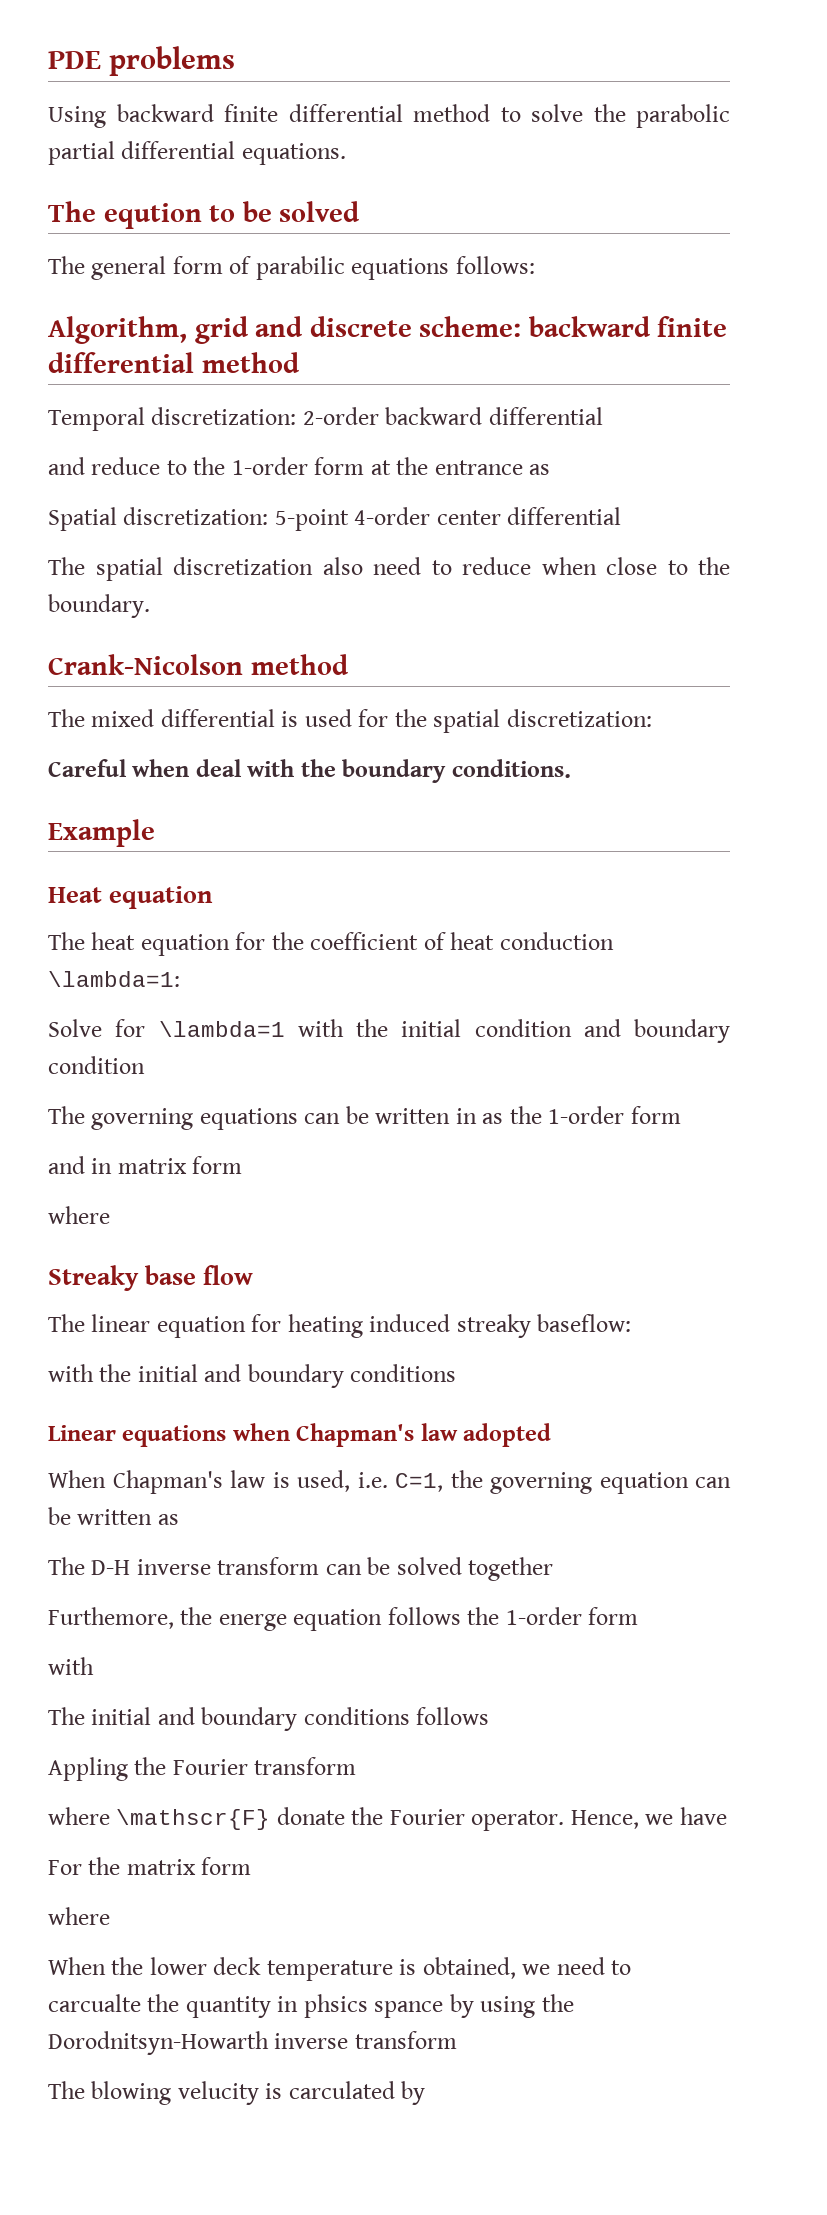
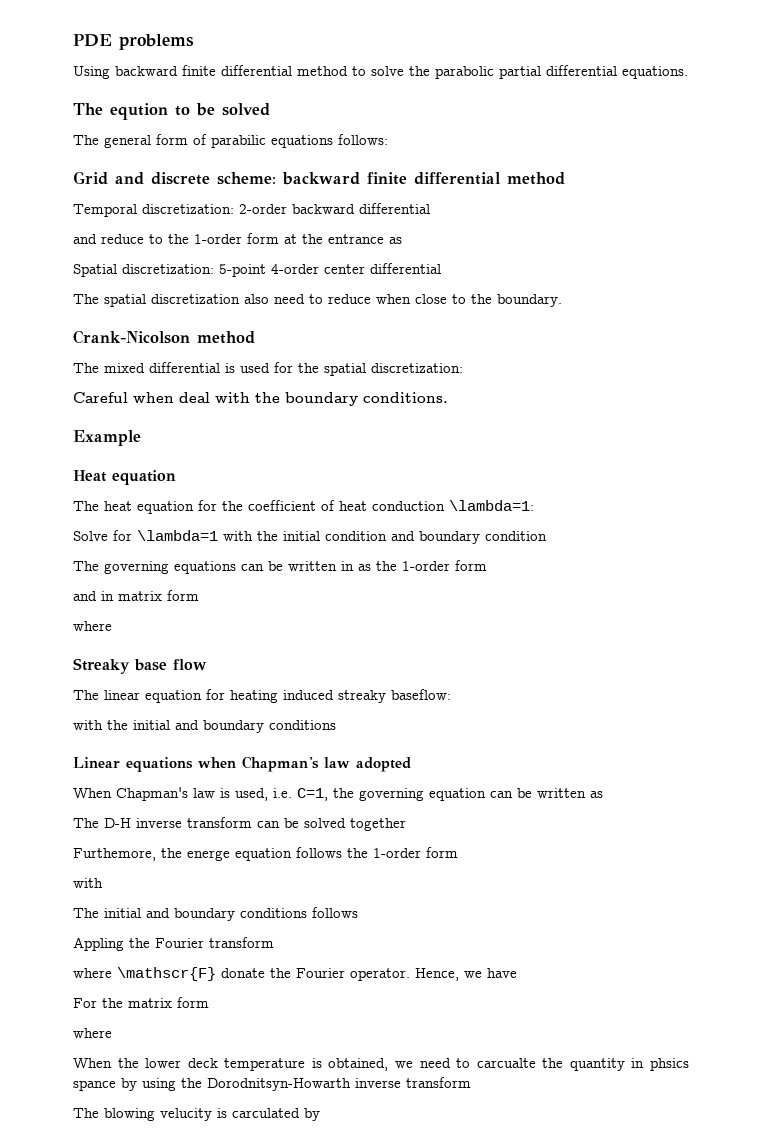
[48,316,249,344] Algorithm, grid -> [73,171,108,185] Grid

